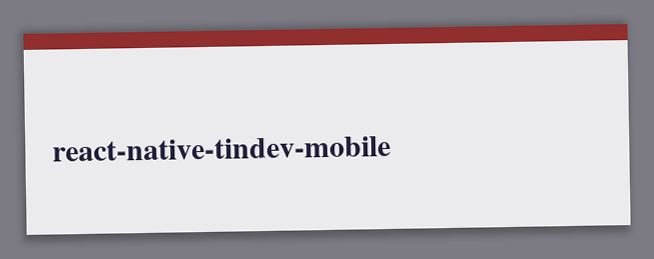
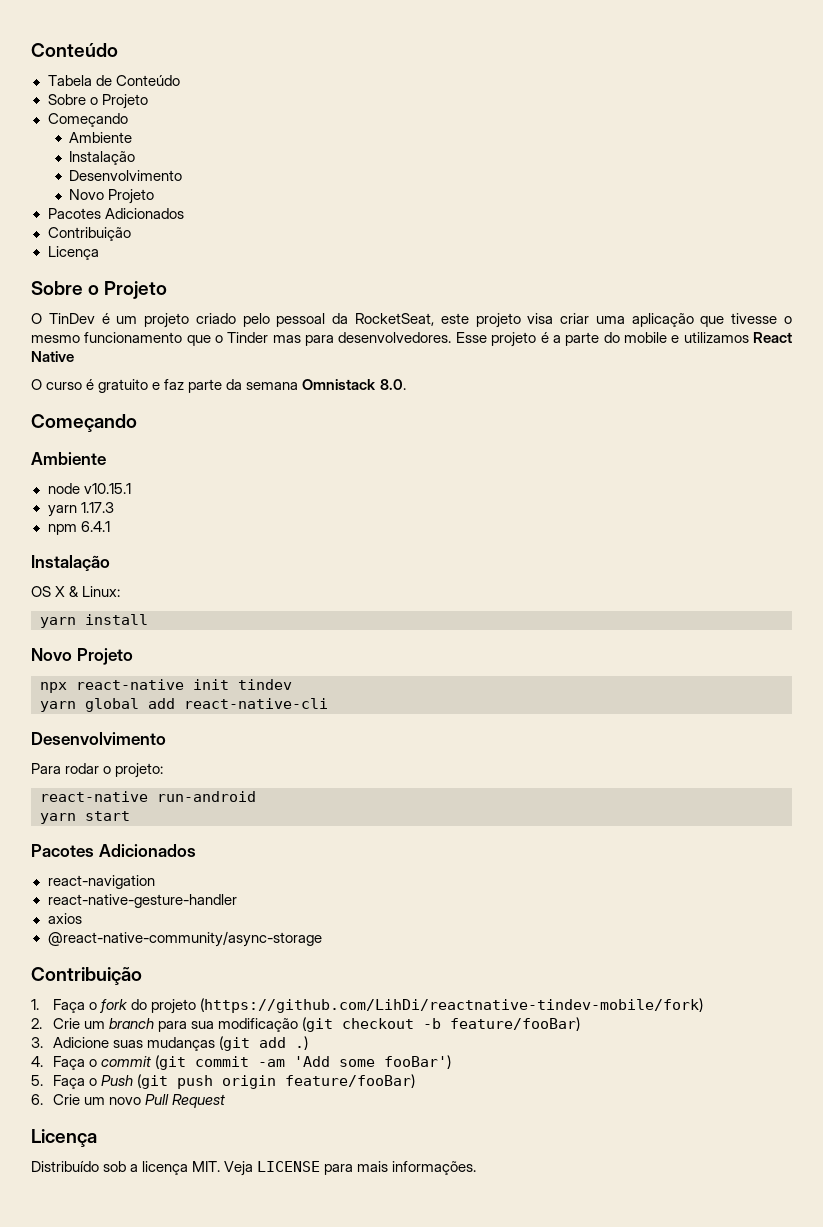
[52,135,391,162] react-native-tindev-mobile -> [31,43,118,57] [47,75,180,86] [47,94,148,109] [47,113,128,127] [69,132,133,143] [69,151,136,165] [69,170,183,181] [69,189,155,204] [47,208,184,219] [47,227,131,241] [47,246,99,260] [31,281,168,299] [31,313,793,328] [31,332,793,347] [31,351,74,362] [31,379,406,393] [31,414,137,432] [31,452,106,465] [47,483,131,494] [47,502,114,517] [47,521,110,535] [31,555,110,571] [31,586,121,597] [40,614,148,628] [31,648,133,665] [40,679,292,693] [40,698,328,712] [31,732,166,745] [31,763,164,778] [40,791,256,802] [40,811,130,824] [31,844,196,857] [47,875,155,889] [47,894,237,908] [47,913,82,924] [47,931,322,947] [31,967,142,985] [31,998,704,1014] [31,1017,581,1032] [31,1036,308,1051] [31,1055,451,1070] [31,1074,415,1089] [31,1094,226,1108] [31,1129,97,1147] [31,1161,477,1176] Conteúdo // Tabela de Conteúdo // Sobre o Projeto // Começando // Ambiente // Instalação // Desenvolvimento // Novo Projeto // Pacotes Adicionados // Contribuição // Licença // Sobre o Projeto // O TinDev é um projeto criado pelo pessoal da RocketSeat, este projeto visa criar uma aplicação que tivesse o mesmo funcionamento que o Tinder mas para desenvolvedores. Esse projeto é a parte do mobile e utilizamos React Native // O curso é gratuito e faz parte da semana Omnistack 8.0. // Começando // Ambiente // node v10.15.1 // yarn 1.17.3 // npm 6.4.1 // Instalação // OS X & Linux: // yarn install // Novo Projeto // npx react-native init tindev // yarn global add react-native-cli // Desenvolvimento // Para rodar o projeto: // react-native run-android // yarn start // Pacotes Adicionados // react-navigation // react-native-gesture-handler // axios // @react-native-community/async-storage // Contribuição // 1. Faça o fork do projeto (https://github.com/LihDi/reactnative-tindev-mobile/fork) // 2. Crie um branch para sua modificação (git checkout -b feature/fooBar) // 3. Adicione suas mudanças (git add .) // 4. Faça o commit (git commit -am 'Add some fooBar') // 5. Faça o Push (git push origin feature/fooBar) // 6. Crie um novo Pull Request // Licença // Distribuído sob a licença MIT. Veja LICENSE para mais informações.

